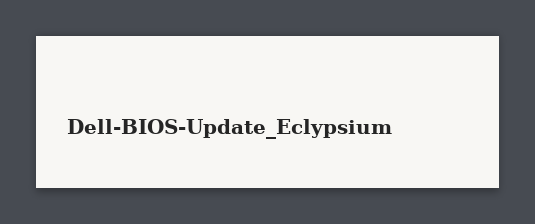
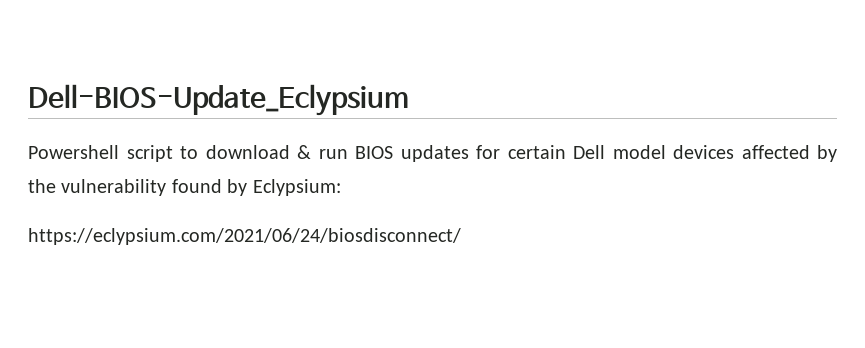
(392, 129) none -> [28,145,837,162] [28,179,341,196] [28,228,461,245] // Powershell script to download & run BIOS updates for certain Dell model devices affected by the vulnerability found by Eclypsium: // https://eclypsium.com/2021/06/24/biosdisconnect/

